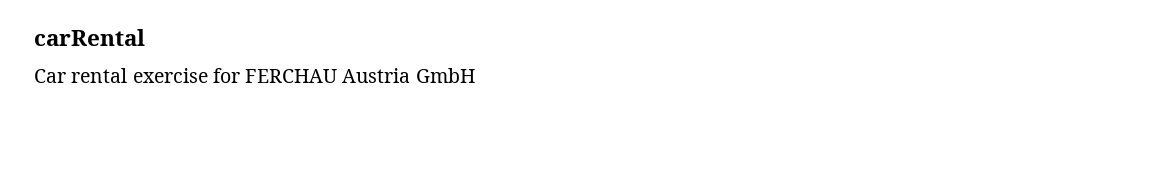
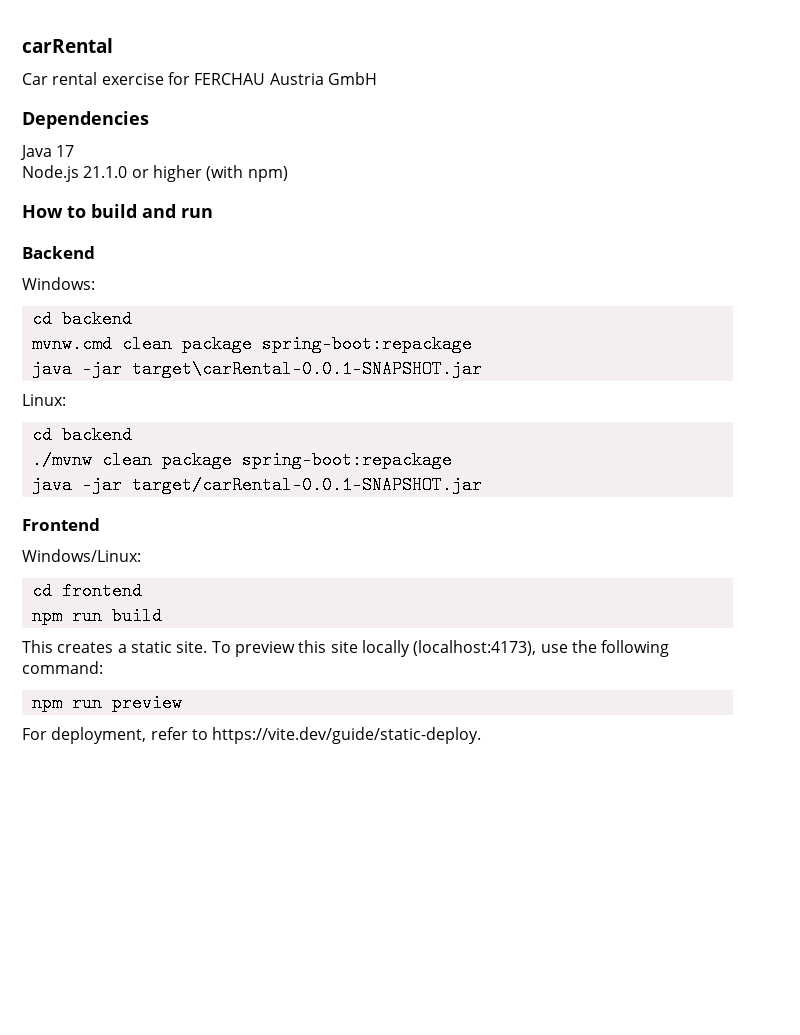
(475, 75) none -> [22,111,149,129] [20,145,75,160] [22,165,288,182] [22,204,213,218] [22,246,95,259] [22,277,95,290] [31,310,132,328] [31,335,472,353] [31,360,482,378] [22,394,66,406] [31,426,132,444] [31,451,452,469] [31,476,482,494] [22,518,100,531] [22,549,141,562] [31,582,142,600] [31,607,162,625] [22,640,670,657] [22,661,103,674] [31,694,182,712] [22,727,482,744] // Dependencies // Java 17 // Node.js 21.1.0 or higher (with npm) // How to build and run // Backend // Windows: // cd backend // mvnw.cmd clean package spring-boot:repackage // java -jar target\carRental-0.0.1-SNAPSHOT.jar // Linux: // cd backend // ./mvnw clean package spring-boot:repackage // java -jar target/carRental-0.0.1-SNAPSHOT.jar // Frontend // Windows/Linux: // cd frontend // npm run build // This creates a static site. To preview this site locally (localhost:4173), use the following command: // npm run preview // For deployment, refer to https://vite.dev/guide/static-deploy.

